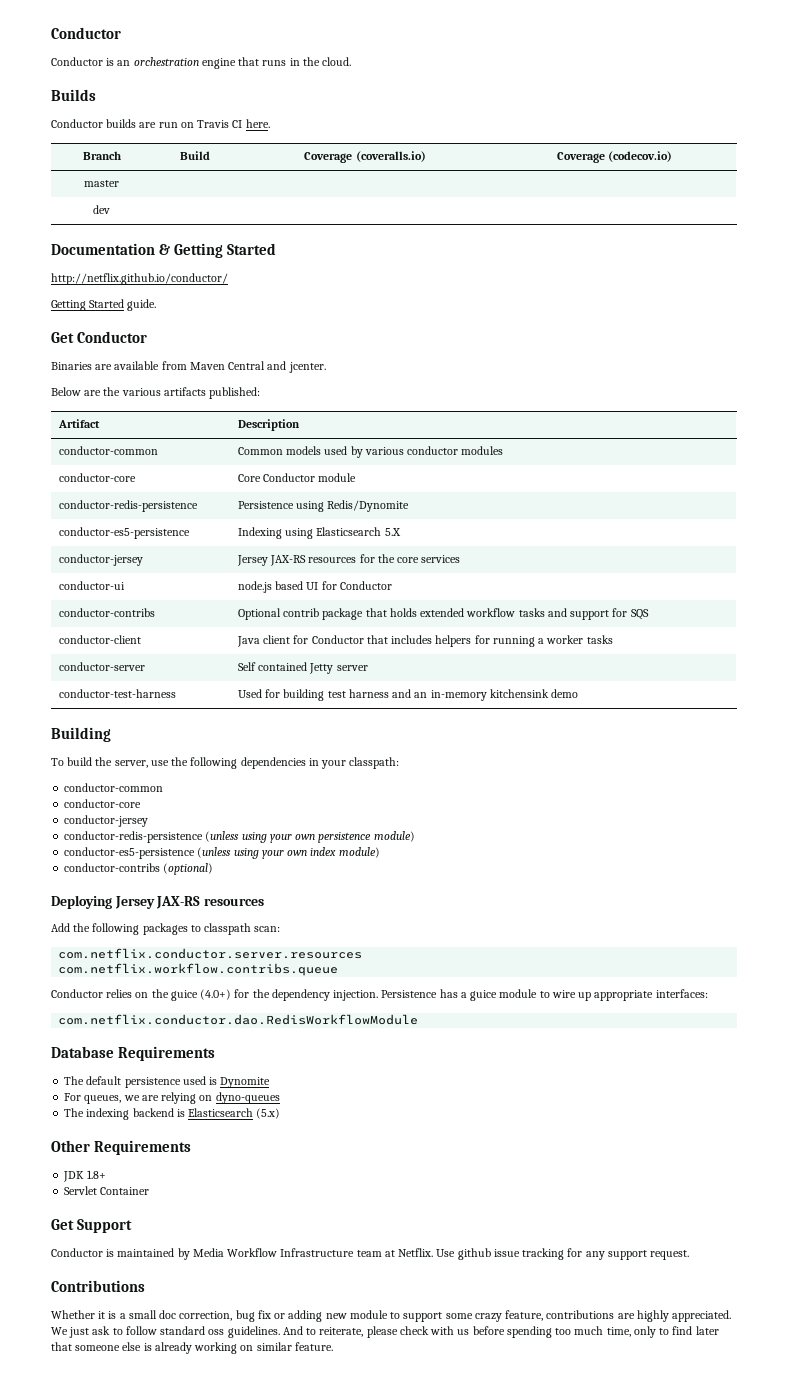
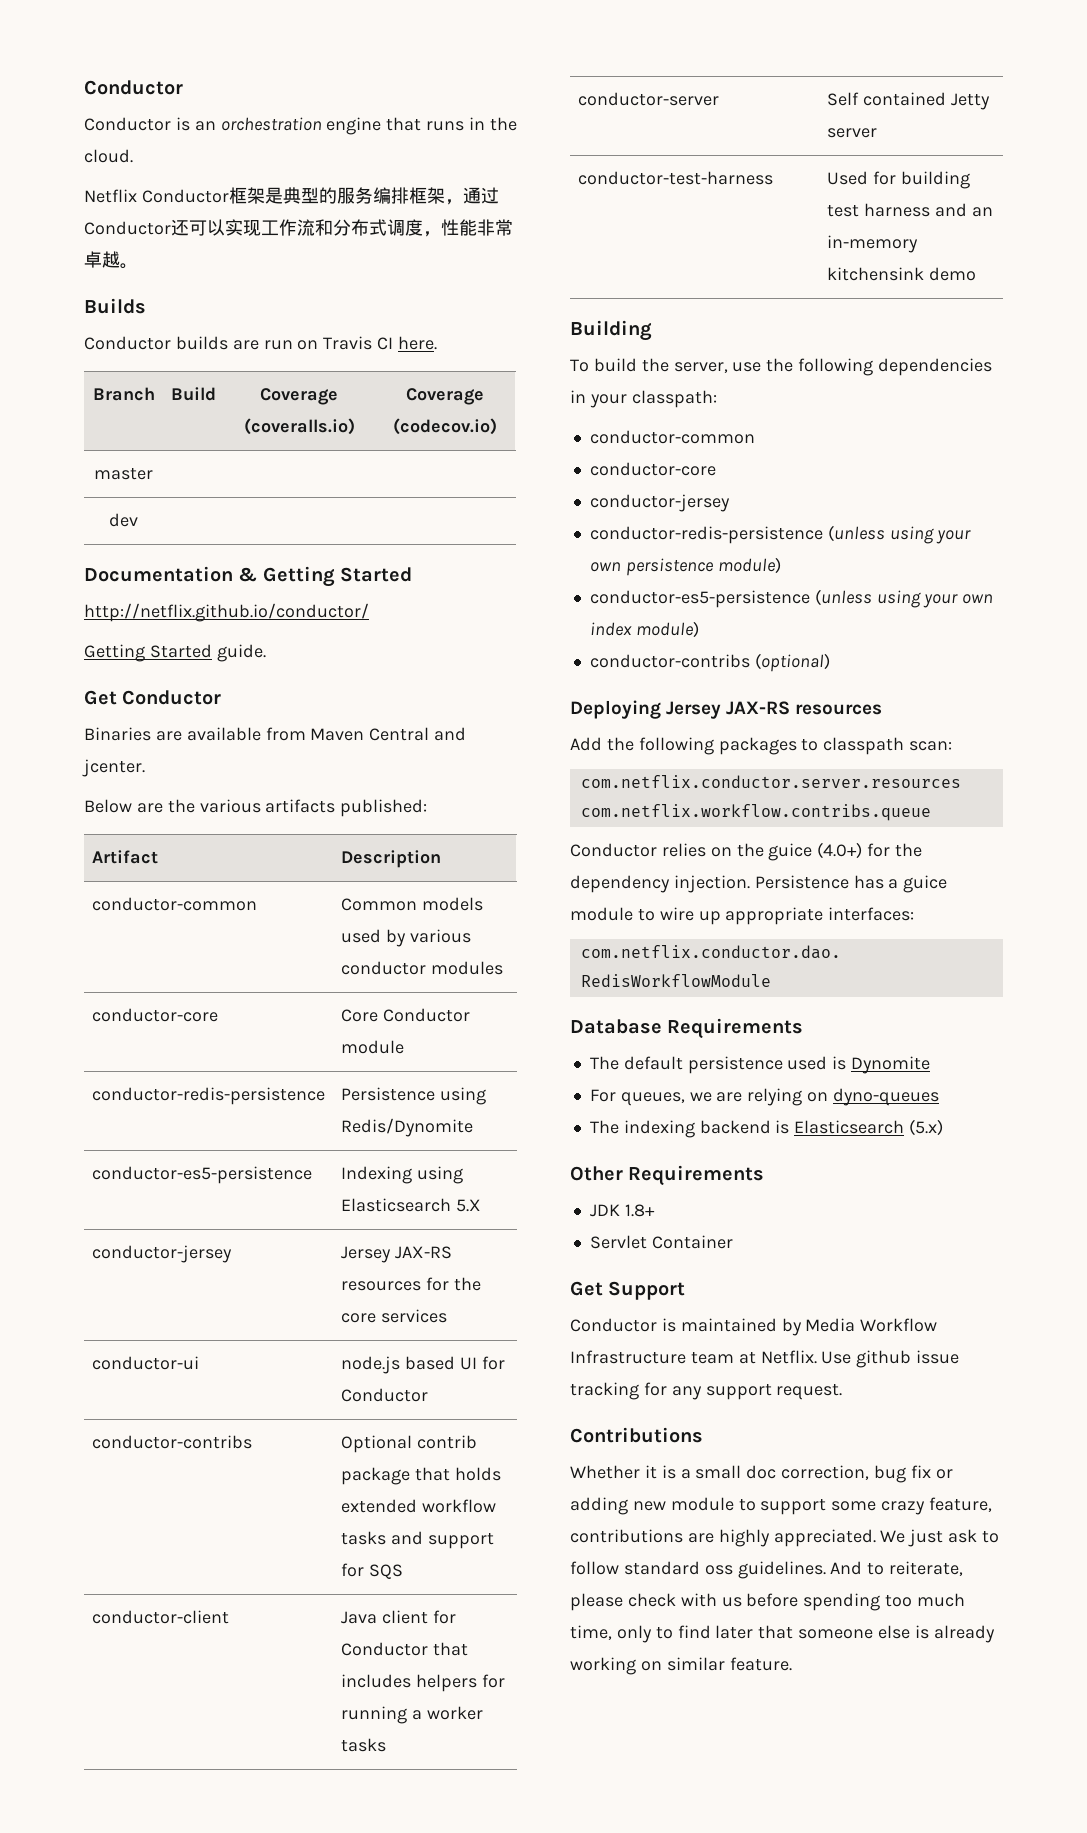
(352, 61) none -> [84,187,499,205] [84,219,513,237] [84,251,138,269] // Netflix Conductor框架是典型的服务编排框架，通过Conductor还可以实现工作流和分布式调度，性能非常卓越。

